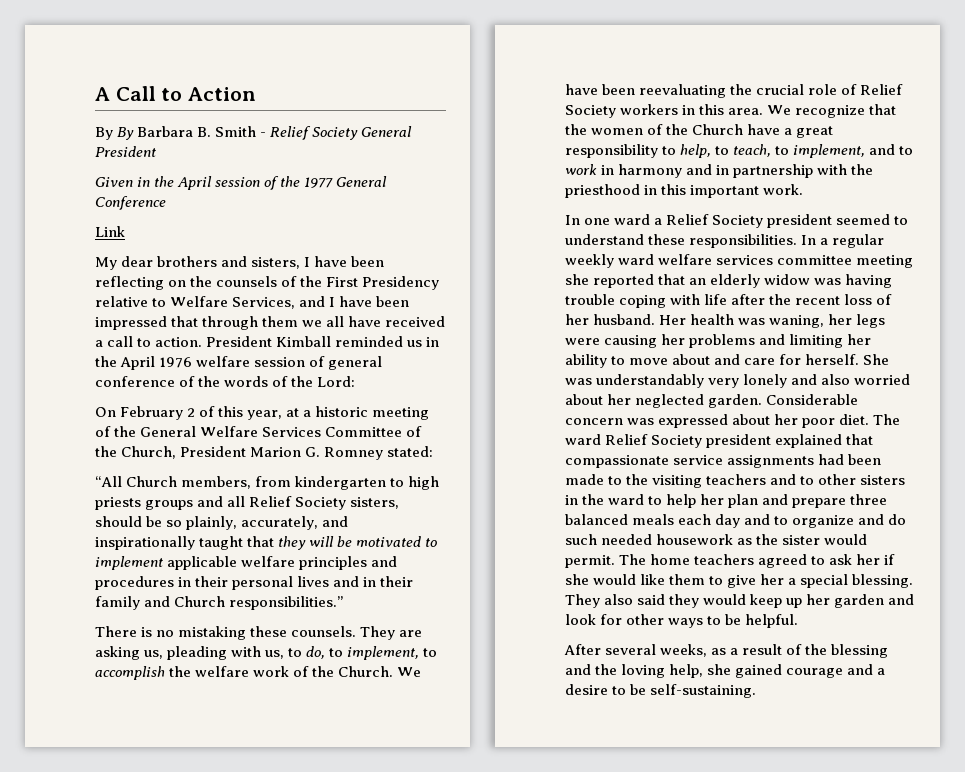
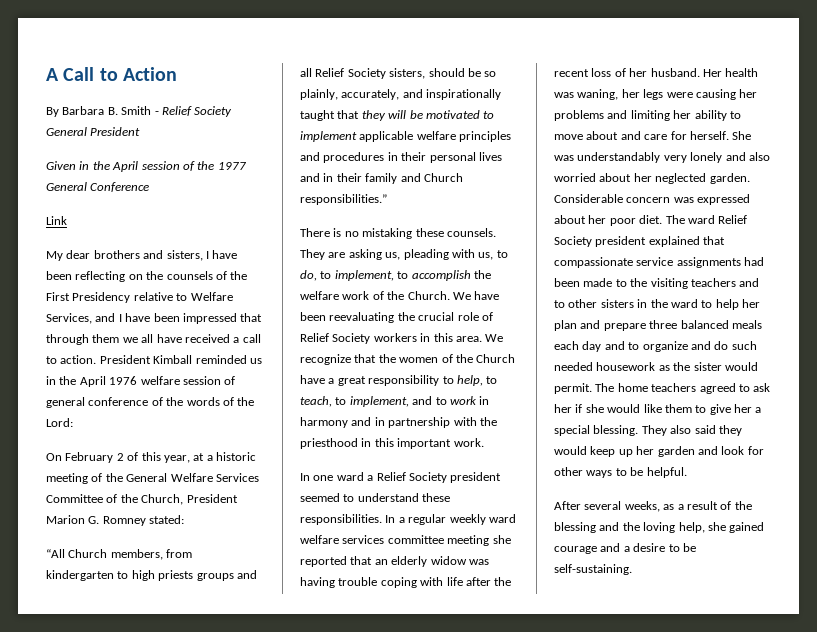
[117,127,135,140] By -> (59, 112) none

